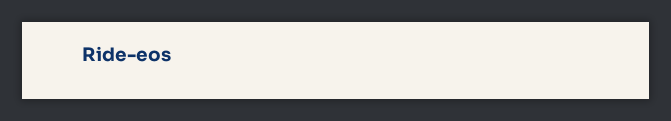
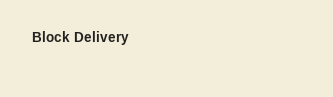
[82,46,171,62] Ride-eos -> [32,31,129,45] Block Delivery

